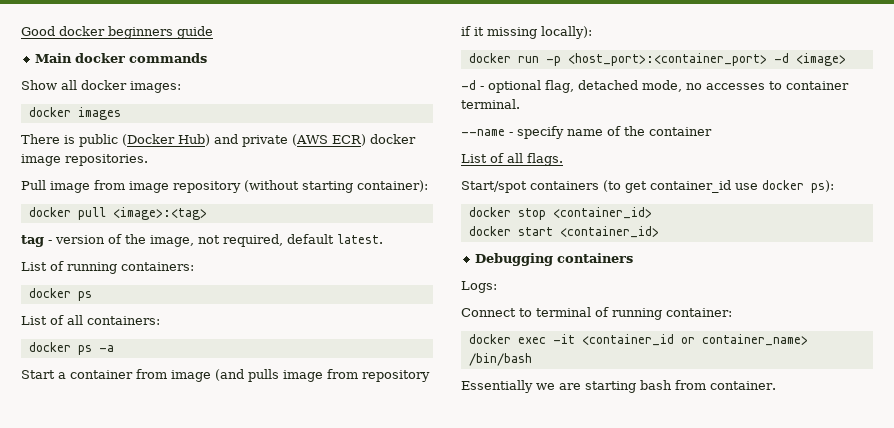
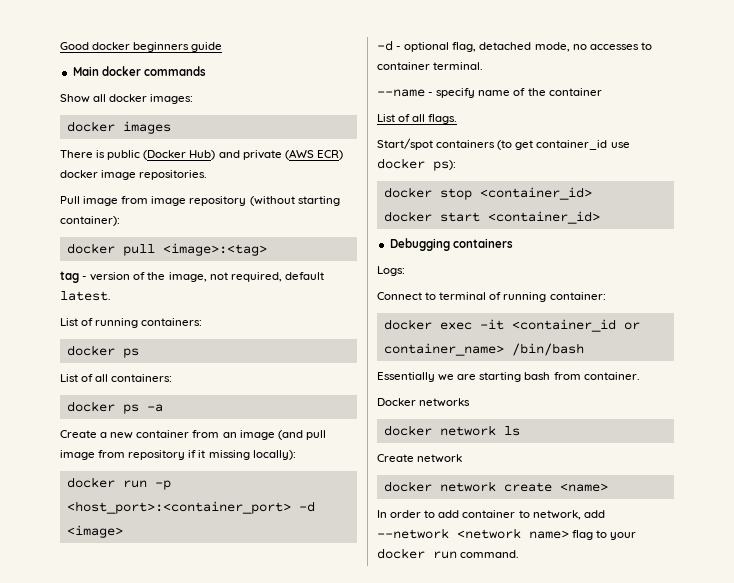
[21,370,66,379] Start a -> [60,430,134,439] Create a new
(167, 374) none -> [222,432,237,438] an
[248,369,279,382] pulls -> [305,430,326,440] pull
(776, 385) none -> [377,398,471,407] [383,425,520,436] [377,454,463,463] [383,481,608,492] [377,510,605,520] [377,528,637,540] [377,548,520,559] // Docker networks // docker network ls // Create network // docker network create <name> // In order to add container to network, add --network <network name> flag to your docker run command.

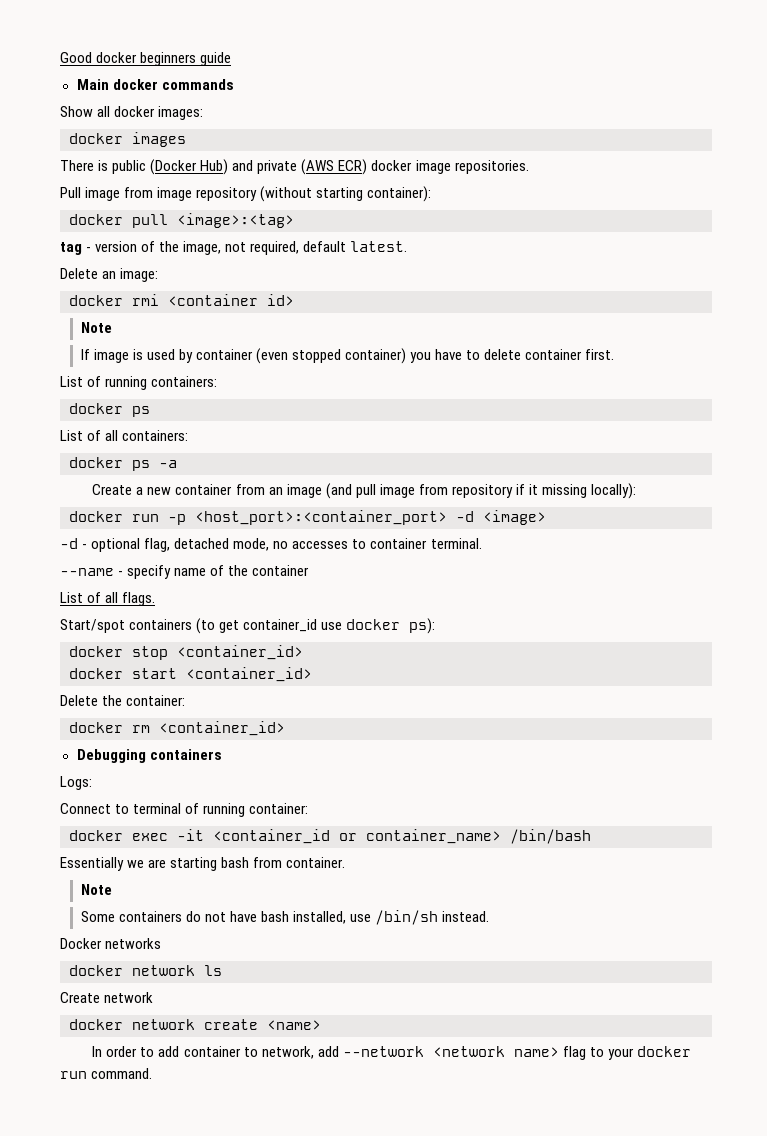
(111, 296) none -> [60,268,159,282] [69,294,294,306] [80,322,112,333] [80,348,615,364] // Delete an image: // docker rmi <container id> // Note // If image is used by container (even stopped container) you have to delete container first.
(600, 217) none -> [60,695,186,706] [69,721,285,736] // Delete the container: // docker rm <container_id>
(640, 376) none -> [80,884,112,895] [80,910,490,925] // Note // Some containers do not have bash installed, use /bin/sh instead.

